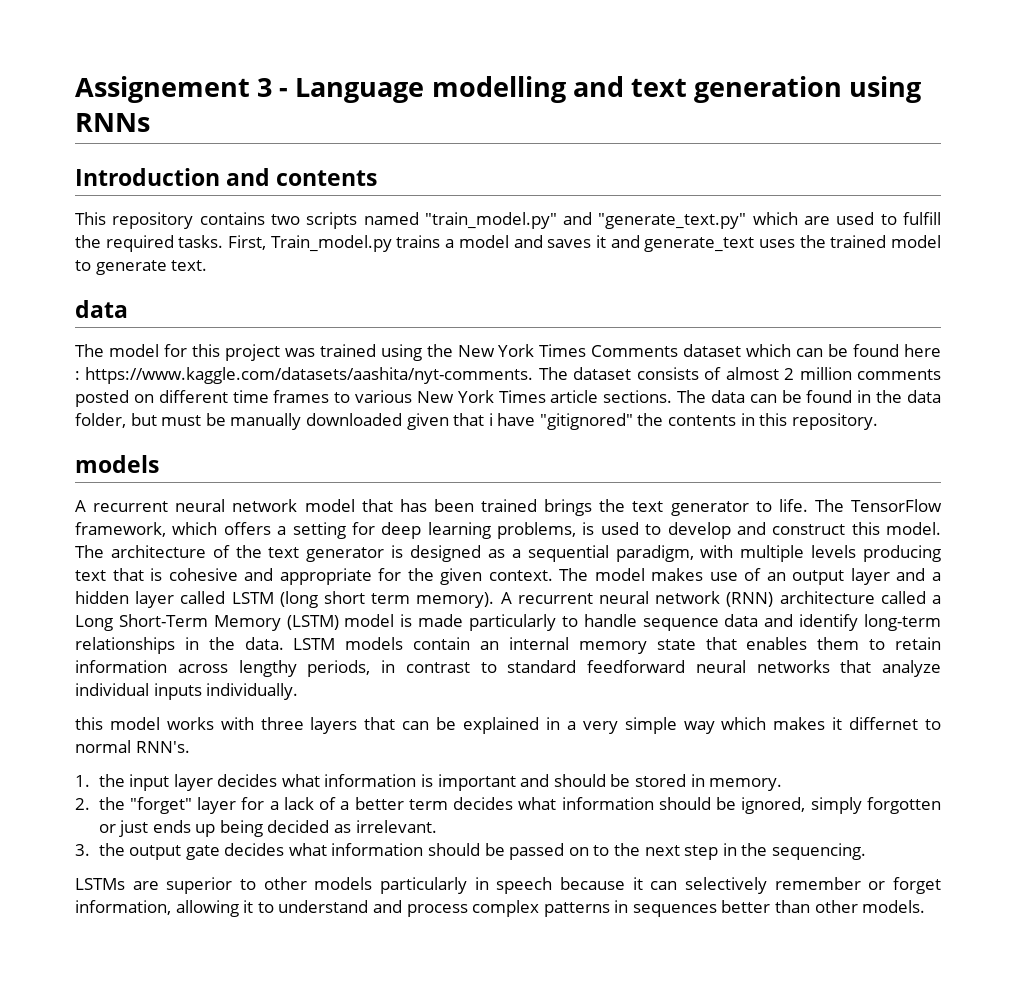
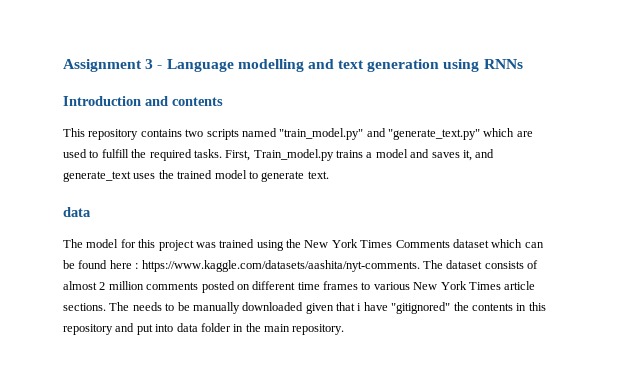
[75,76,250,103] Assignement -> [63,59,142,72] Assignment
[595,235,606,248] it -> [462,150,472,161] it,
[710,390,942,403] [75,413,202,428] data can be found in the data folder, but must -> [132,302,175,311] needs to
[791,413,878,430] [75,455,159,473] [75,499,943,516] [75,522,941,539] [75,545,942,562] [75,568,941,585] [75,591,942,608] [75,614,942,631] [75,637,942,654] [75,660,941,677] [75,683,299,700] [75,717,942,734] [75,740,190,753] [75,774,783,791] [75,797,941,814] [98,820,437,837] [75,843,866,860] [75,877,941,894] [75,900,926,917] repository. // models // A recurrent neural network model that has been trained brings the text generator to life. The TensorFlow framework, which offers a setting for deep learning problems, is used to develop and construct this model. The architecture of the text generator is designed as a sequential paradigm, with multiple levels producing text that is cohesive and appropriate for the given context. The model makes use of an output layer and a hidden layer called LSTM (long short term memory). A recurrent neural network (RNN) architecture called a Long Short-Term Memory (LSTM) model is made particularly to handle sequence data and identify long-term relationships in the data. LSTM models contain an internal memory state that enables them to retain information across lengthy periods, in contrast to standard feedforward neural networks that analyze individual inputs individually. // this model works with three layers that can be explained in a very simple way which makes it differnet to normal RNN's. // 1. the input layer decides what information is important and should be stored in memory. // 2. the "forget" layer for a lack of a better term decides what information should be ignored, simply forgotten or just ends up being decided as irrelevant. // 3. the output gate decides what information should be passed on to the next step in the sequencing. // LSTMs are superior to other models particularly in speech because it can selectively remember or forget information, allowing it to understand and process complex patterns in sequences better than other models. -> [63,323,345,335] repository and put into data folder in the main repository.

